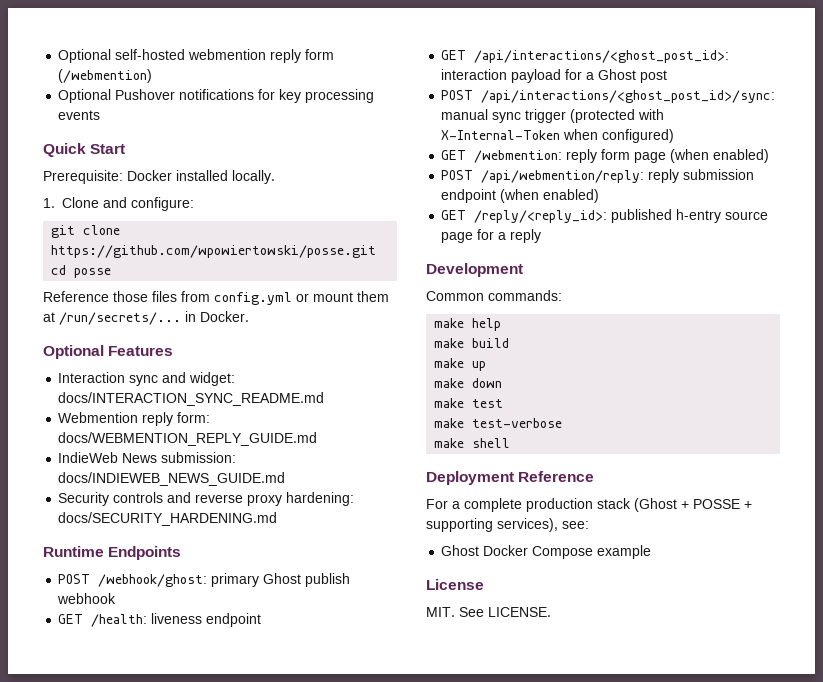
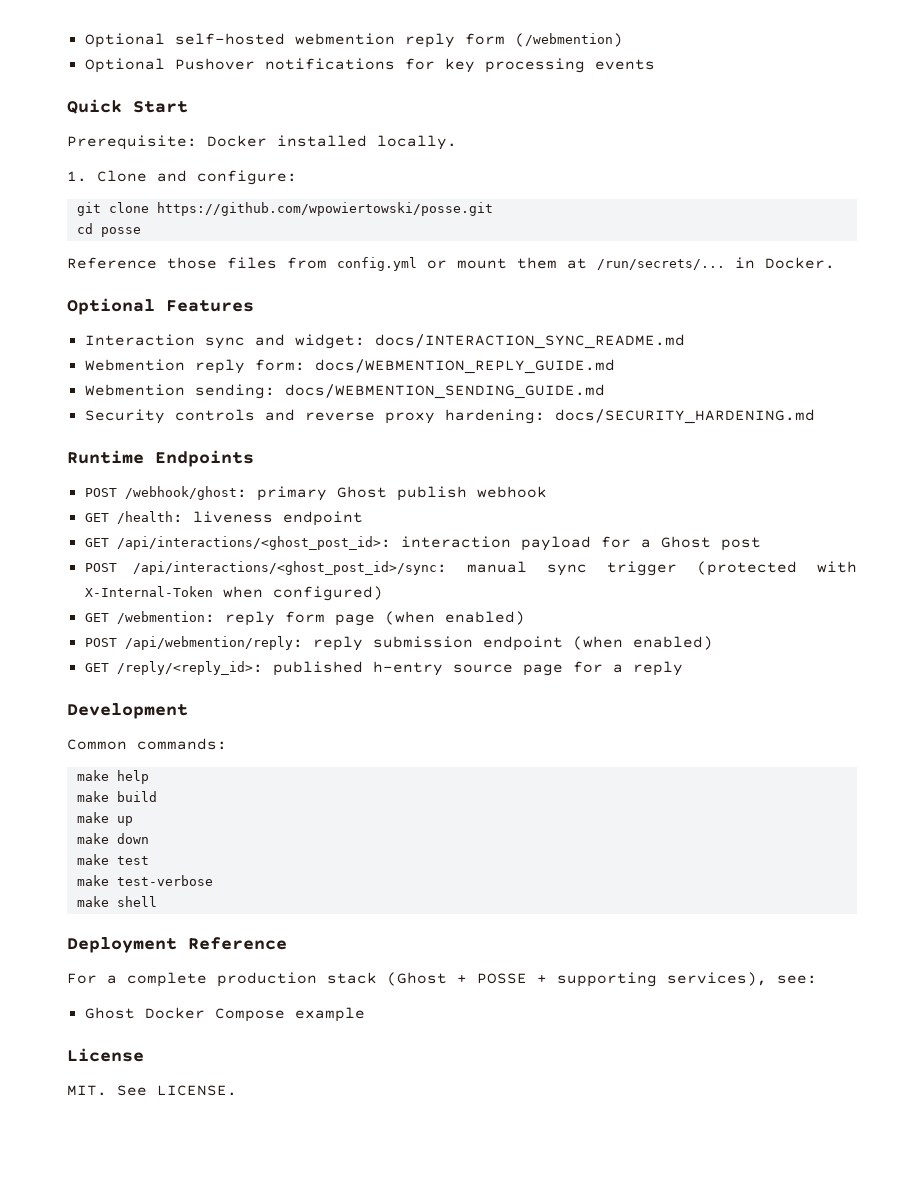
[58,452,237,463] [58,472,286,486] IndieWeb News submission: docs/INDIEWEB_NEWS_GUIDE.md -> [84,384,605,399] Webmention sending: docs/WEBMENTION_SENDING_GUIDE.md

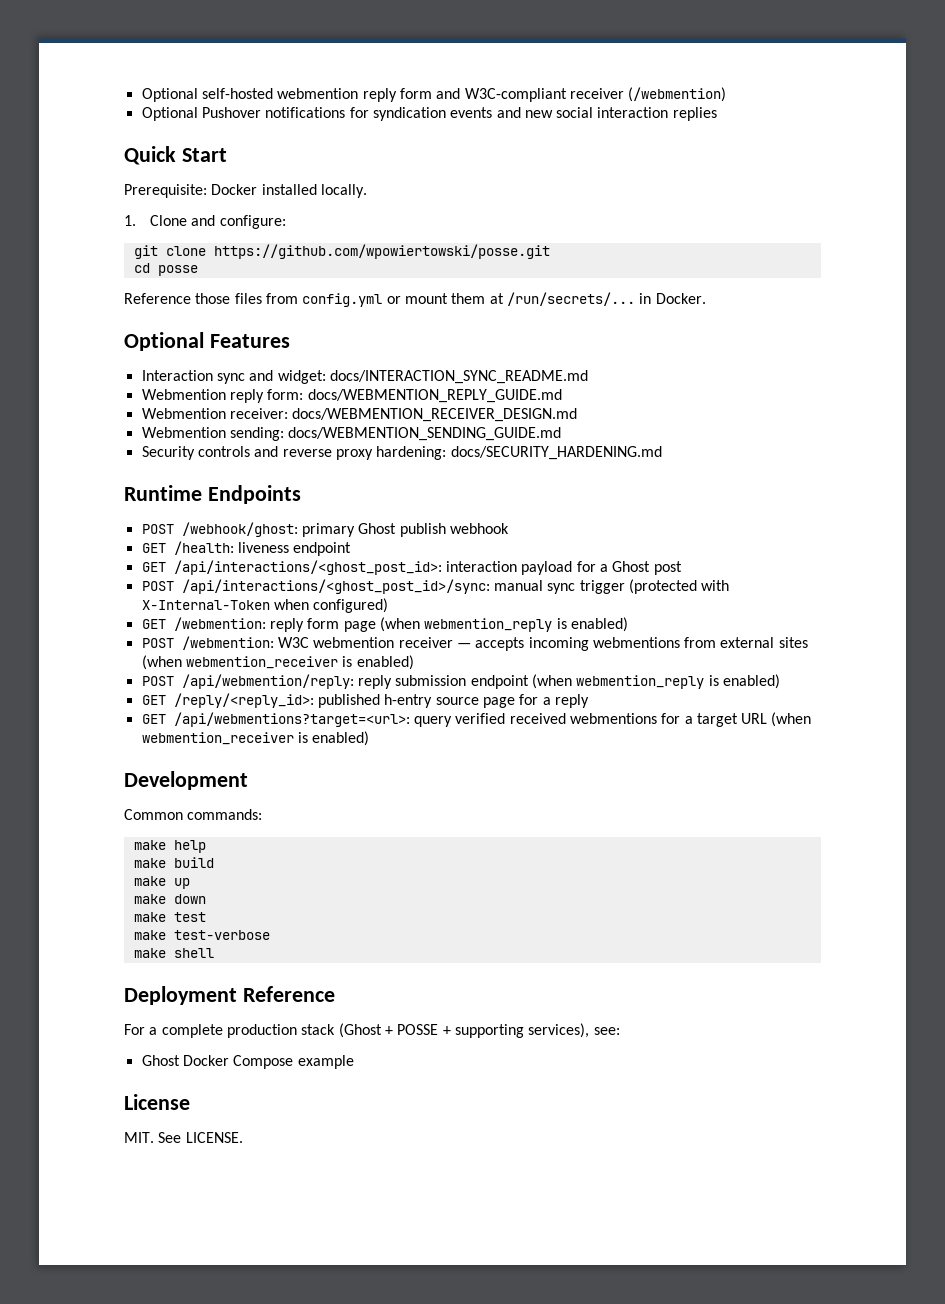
(505, 39) none -> [436,88,624,102] and W3C-compliant receiver
[444,58,585,73] key processing -> [372,107,446,121] syndication
(655, 64) none -> [496,107,717,121] and new social interaction replies
(615, 366) none -> [141,408,578,422] // Webmention receiver: docs/WEBMENTION_RECEIVER_DESIGN.md
(435, 618) none -> [424,617,628,632] [141,636,808,651] [141,655,353,670] webmention_reply is enabled) // POST /webmention: W3C webmention receiver — accepts incoming webmentions from external sites (when webmention_receiver is
(623, 643) none -> [576,675,719,689] webmention_reply is
(683, 668) none -> [141,712,812,727] [141,731,370,746] // GET /api/webmentions?target=<url>: query verified received webmentions for a target URL (when webmention_receiver is enabled)

